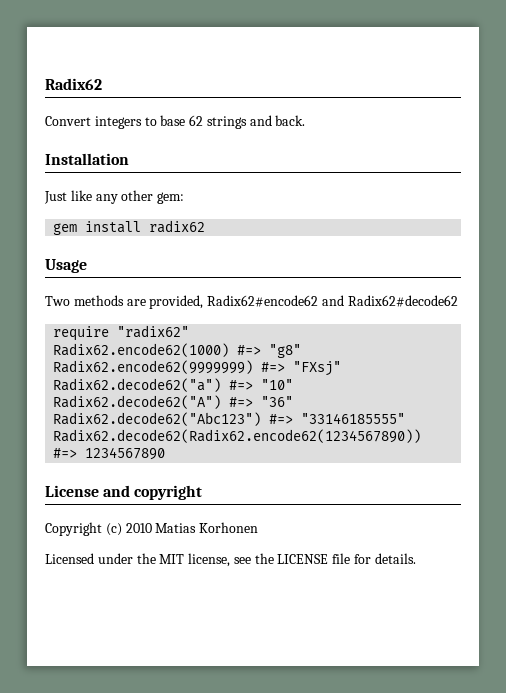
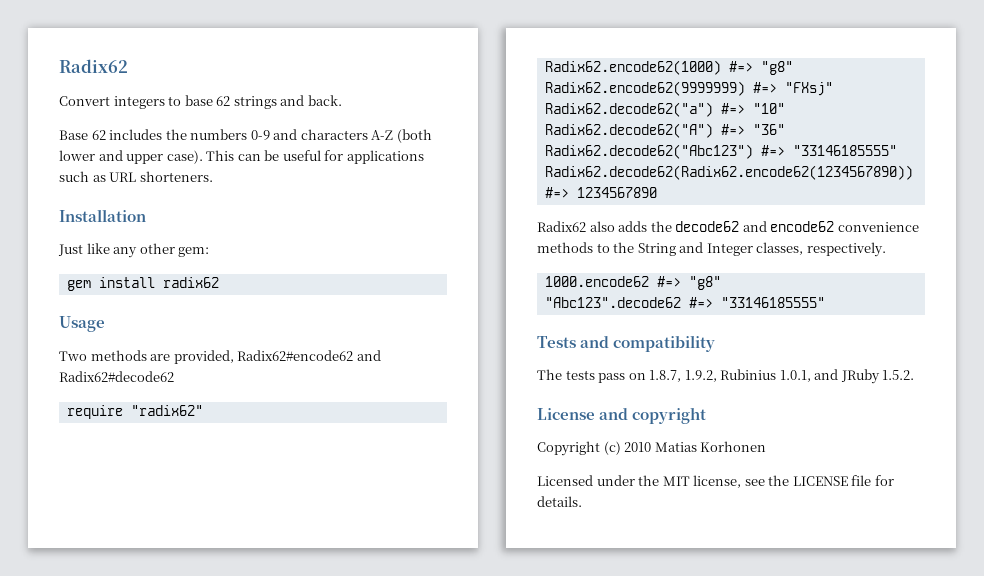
(306, 120) none -> [59,129,432,143] [59,150,424,164] [59,171,213,182] // Base 62 includes the numbers 0-9 and characters A-Z (both lower and upper case). This can be useful for applications such as URL shorteners.
(166, 453) none -> [537,221,919,232] [537,242,886,257] [544,276,721,290] [544,297,825,308] [537,335,716,352] [537,369,915,384] // Radix62 also adds the decode62 and encode62 convenience methods to the String and Integer classes, respectively. // 1000.encode62 #=> "g8" // "Abc123".decode62 #=> "33146185555" // Tests and compatibility // The tests pass on 1.8.7, 1.9.2, Rubinius 1.0.1, and JRuby 1.5.2.

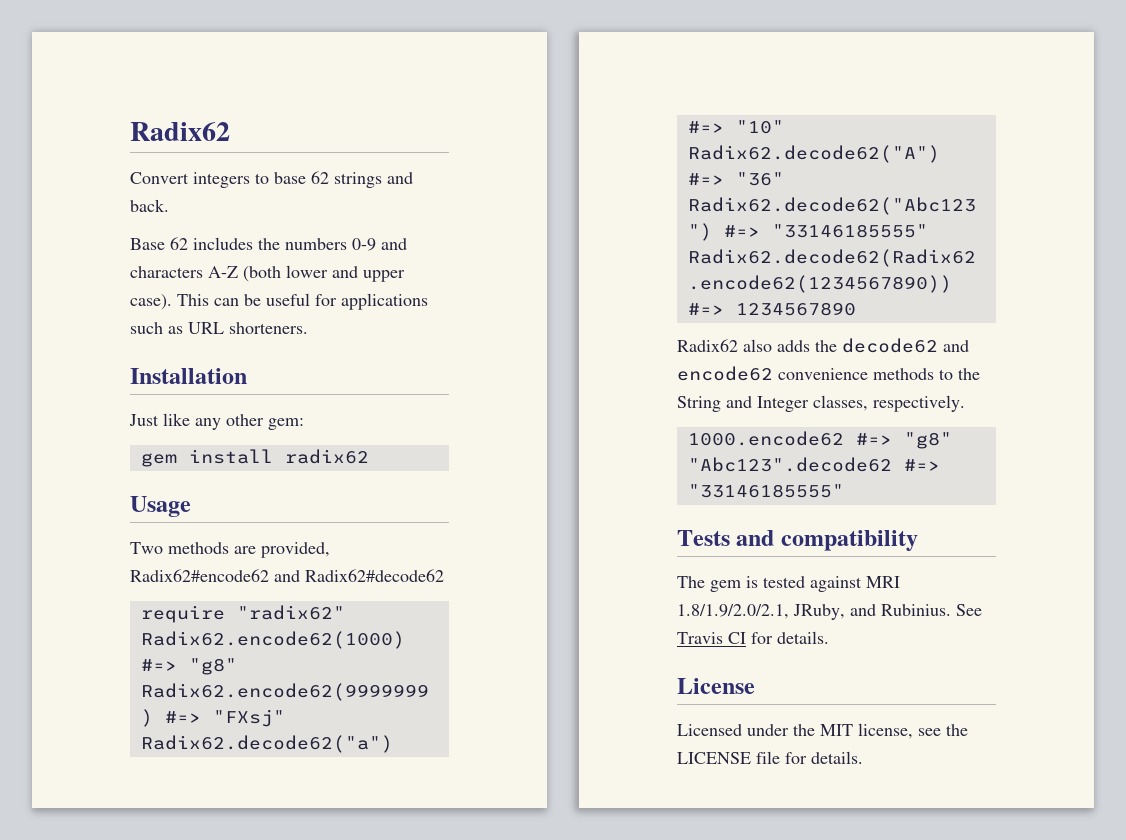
[565,369,915,384] [537,407,707,424] [537,441,767,456] tests pass on 1.8.7, 1.9.2, Rubinius 1.0.1, and JRuby 1.5.2. // License and copyright // Copyright (c) 2010 Matias Korhonen -> [710,576,900,592] [677,604,982,620] [677,631,829,644] [677,678,755,694] gem is tested against MRI 1.8/1.9/2.0/2.1, JRuby, and Rubinius. See Travis CI for details. // License

